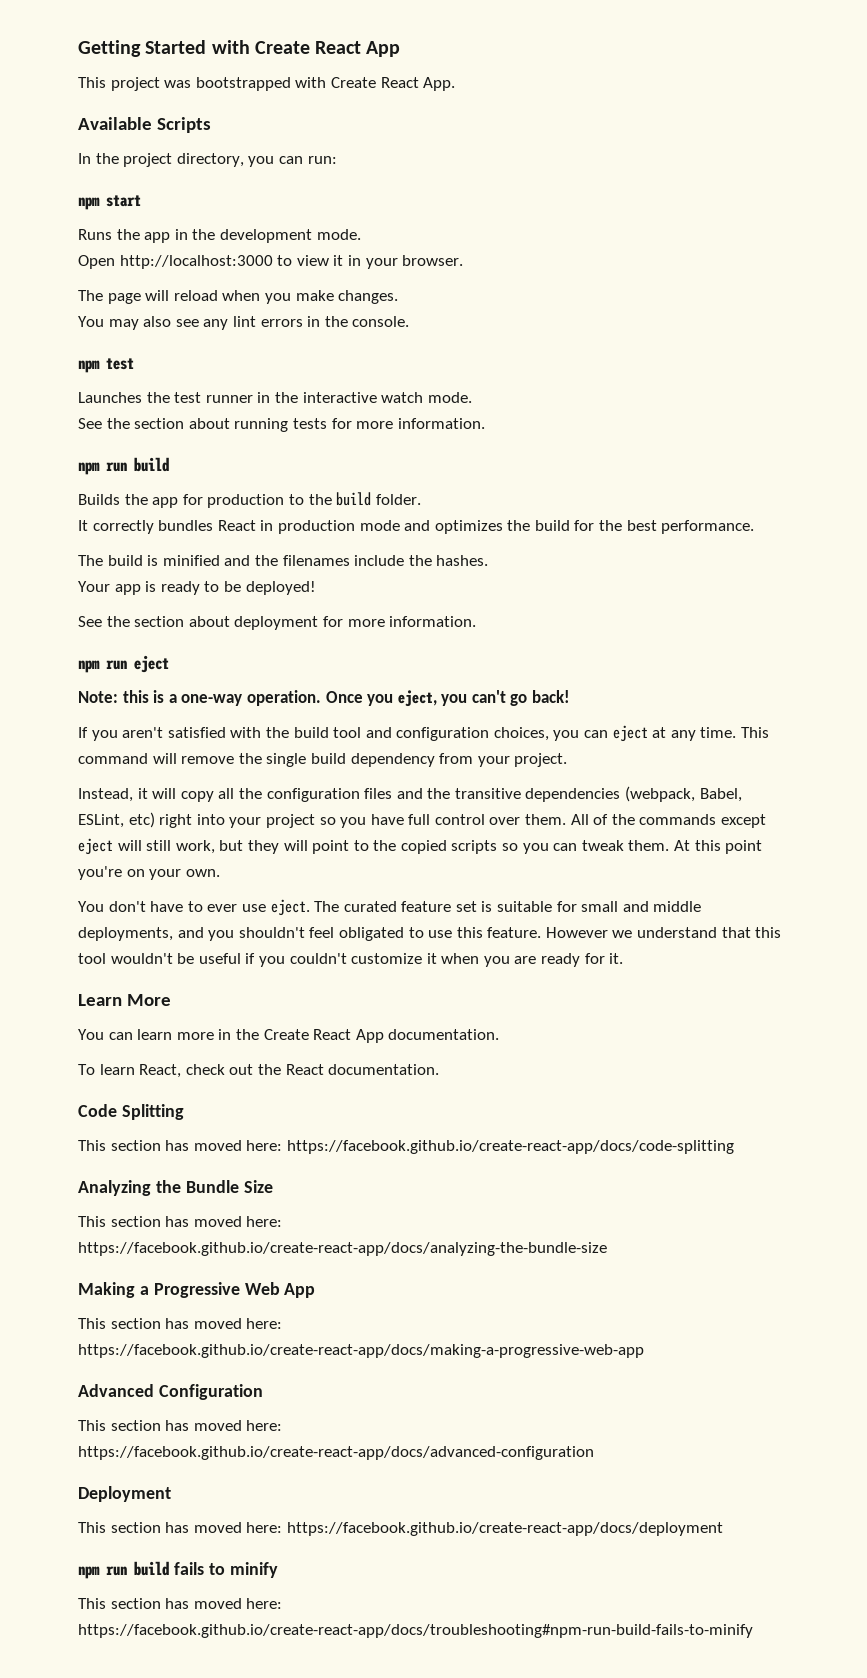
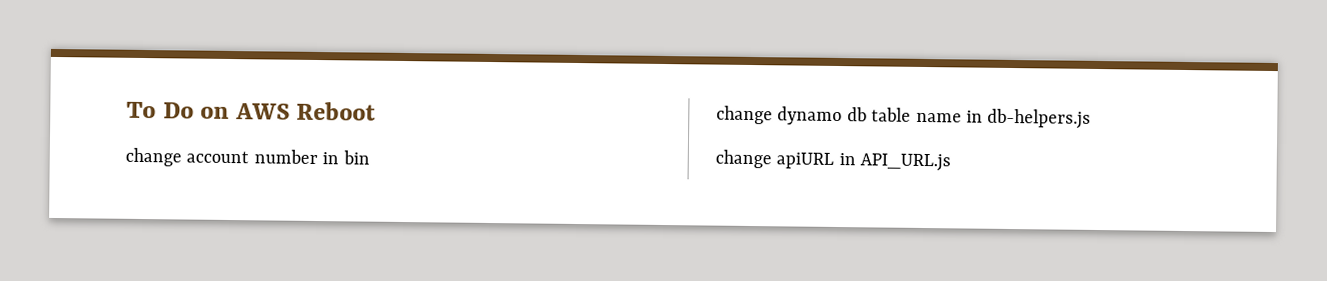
[78,40,401,57] [78,77,456,91] [78,117,211,133] [78,153,337,167] [78,195,141,210] [78,229,361,243] [78,255,464,269] [78,290,399,304] [78,316,410,330] [78,358,134,373] [78,392,472,403] [78,418,485,432] [78,457,169,475] [78,492,421,508] [78,520,755,534] [78,555,489,566] [78,581,316,595] [78,616,477,630] [78,655,169,673] [78,690,571,707] [78,725,770,742] [78,753,568,767] [78,786,742,802] [78,812,767,828] [78,838,763,855] [78,866,220,880] [78,899,702,916] [78,927,782,941] [78,953,624,967] [78,994,171,1006] [78,1029,500,1043] [78,1064,440,1078] [78,1104,184,1120] [78,1140,734,1154] [78,1180,273,1196] [78,1216,283,1227] [78,1242,607,1256] [78,1282,316,1298] [78,1318,283,1329] [78,1344,644,1358] [78,1384,263,1400] [78,1420,283,1431] [78,1446,594,1460] [78,1486,171,1502] [78,1522,723,1536] [78,1561,278,1579] [78,1598,283,1609] [78,1624,753,1638] Getting Started with Create React App // This project was bootstrapped with Create React App. // Available Scripts // In the project directory, you can run: // npm start // Runs the app in the development mode. // Open http://localhost:3000 to view it in your browser. // The page will reload when you make changes. // You may also see any lint errors in the console. // npm test // Launches the test runner in the interactive watch mode. // See the section about running tests for more information. // npm run build // Builds the app for production to the build folder. // It correctly bundles React in production mode and optimizes the build for the best performance. // The build is minified and the filenames include the hashes. // Your app is ready to be deployed! // See the section about deployment for more information. // npm run eject // Note: this is a one-way operation. Once you eject, you can't go back! // If you aren't satisfied with the build tool and configuration choices, you can eject at any time. This command will remove the single build dependency from your project. // Instead, it will copy all the configuration files and the transitive dependencies (webpack, Babel, ESLint, etc) right into your project so you have full control over them. All of the commands except eject will still work, but they will point to the copied scripts so you can tweak them. At this point you're on your own. // You don't have to ever use eject. The curated feature set is suitable for small and middle deployments, and you shouldn't feel obligated to use this feature. However we understand that this tool wouldn't be useful if you couldn't customize it when you are ready for it. // Learn More // You can learn more in the Create React App documentation. // To learn React, check out the React documentation. // Code Splitting // This section has moved here: https://facebook.github.io/create-react-app/docs/code-splitting // Analyzing the Bundle Size // This section has moved here: https://facebook.github.io/create-react-app/docs/analyzing-the-bundle-size // Making a Progressive Web App // This section has moved here: https://facebook.github.io/create-react-app/docs/making-a-progressive-web-app // Advanced Configuration // This section has moved here: https://facebook.github.io/create-react-app/docs/advanced-configuration // Deployment // This section has moved here: https://facebook.github.io/create-react-app/docs/deployment // npm run build fails to minify // This section has moved here: https://facebook.github.io/create-react-app/docs/troubleshooting#npm-run-build-fails-to-minify -> [126,101,377,121] [125,147,370,167] [716,105,1092,129] [715,149,952,172] To Do on AWS Reboot // change account number in bin // change dynamo db table name in db-helpers.js // change apiURL in API_URL.js

